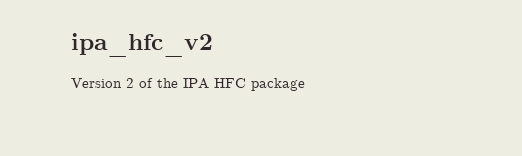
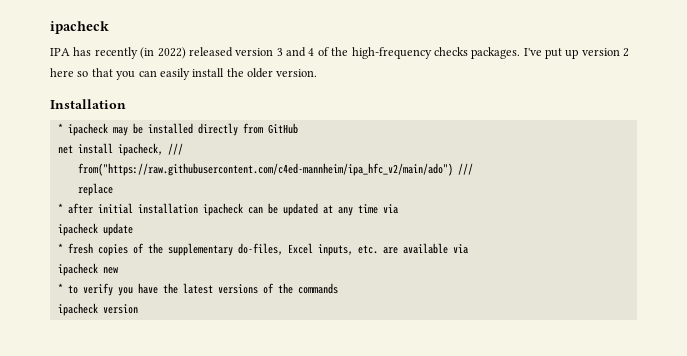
[71,33,213,57] [71,78,305,91] ipa_hfc_v2 // Version 2 of the IPA HFC package -> [50,21,109,34] [50,47,630,59] [50,68,318,80] [50,99,126,109] [57,123,298,136] [57,143,183,156] [77,163,473,176] [77,183,113,196] [57,203,398,216] [57,223,133,236] [57,243,468,256] [57,263,118,276] [57,283,338,296] [57,303,138,316] ipacheck // IPA has recently (in 2022) released version 3 and 4 of the high-frequency checks packages. I've put up version 2 here so that you can easily install the older version. // Installation // * ipacheck may be installed directly from GitHub // net install ipacheck, /// // from("https://raw.githubusercontent.com/c4ed-mannheim/ipa_hfc_v2/main/ado") /// // replace // * after initial installation ipacheck can be updated at any time via // ipacheck update // * fresh copies of the supplementary do-files, Excel inputs, etc. are available via // ipacheck new // * to verify you have the latest versions of the commands // ipacheck version

